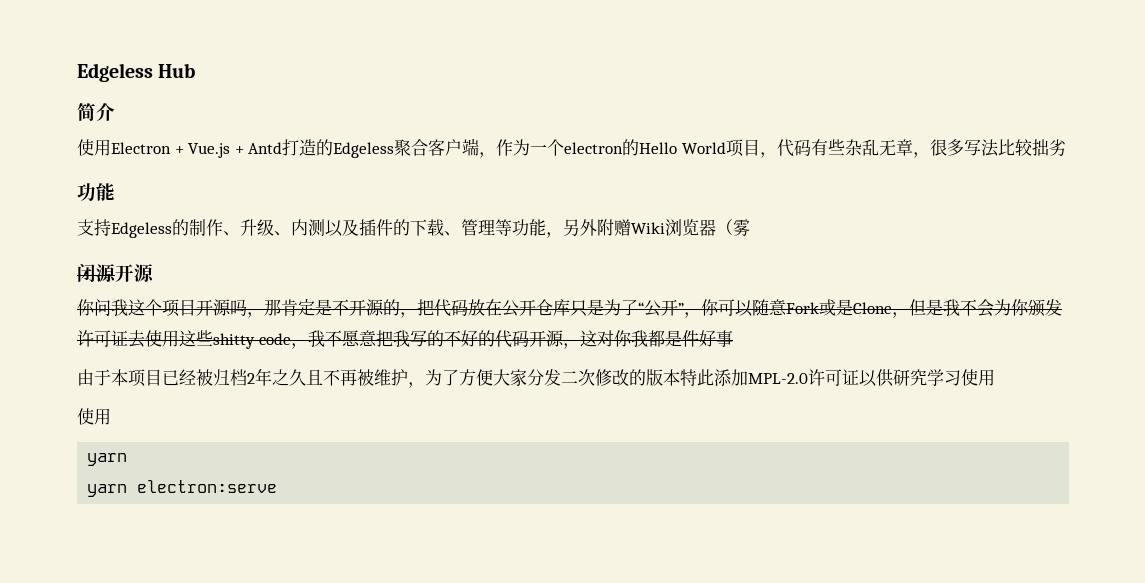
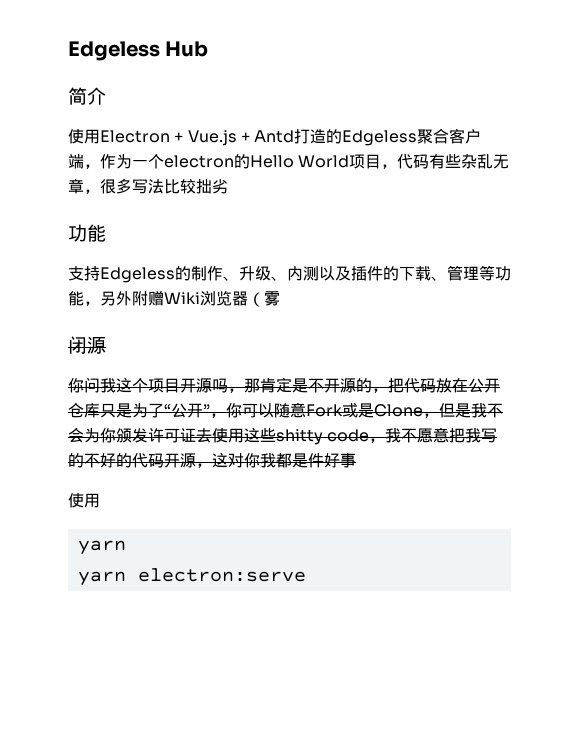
[115,264,154,282] 开源 -> (106, 345) none
[77,368,995,388] // 由于本项目已经被归档2年之久且不再被维护，为了方便大家分发二次修改的版本特此添加MPL-2.0许可证以供研究学习使用 -> (356, 460) none

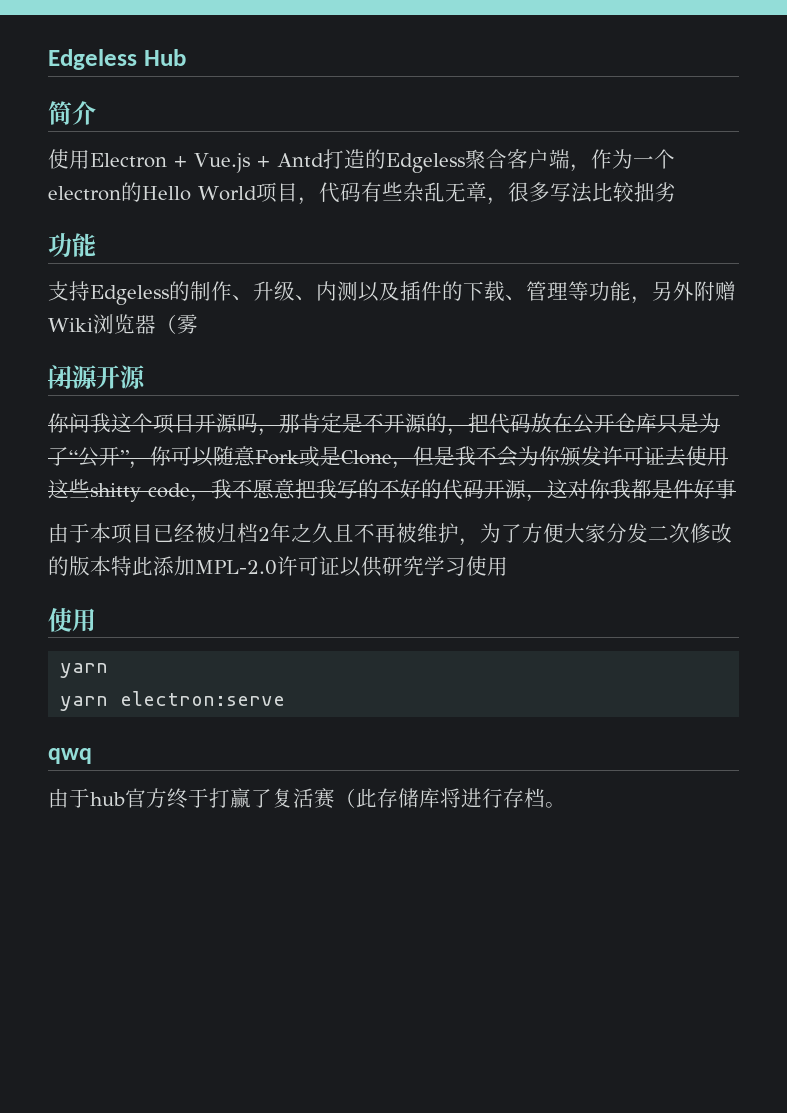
(106, 345) none -> [96,365,146,389] 开源
[68,493,100,508] [77,540,126,555] [77,568,306,586] 使用 // yarn // yarn electron:serve -> [48,523,732,546] [48,556,508,577] [48,607,96,632] [60,663,109,678] [60,691,286,711] [48,748,92,764] [48,788,566,809] 由于本项目已经被归档2年之久且不再被维护，为了方便大家分发二次修改的版本特此添加MPL-2.0许可证以供研究学习使用 // 使用 // yarn // yarn electron:serve // qwq // 由于hub官方终于打赢了复活赛（此存储库将进行存档。

